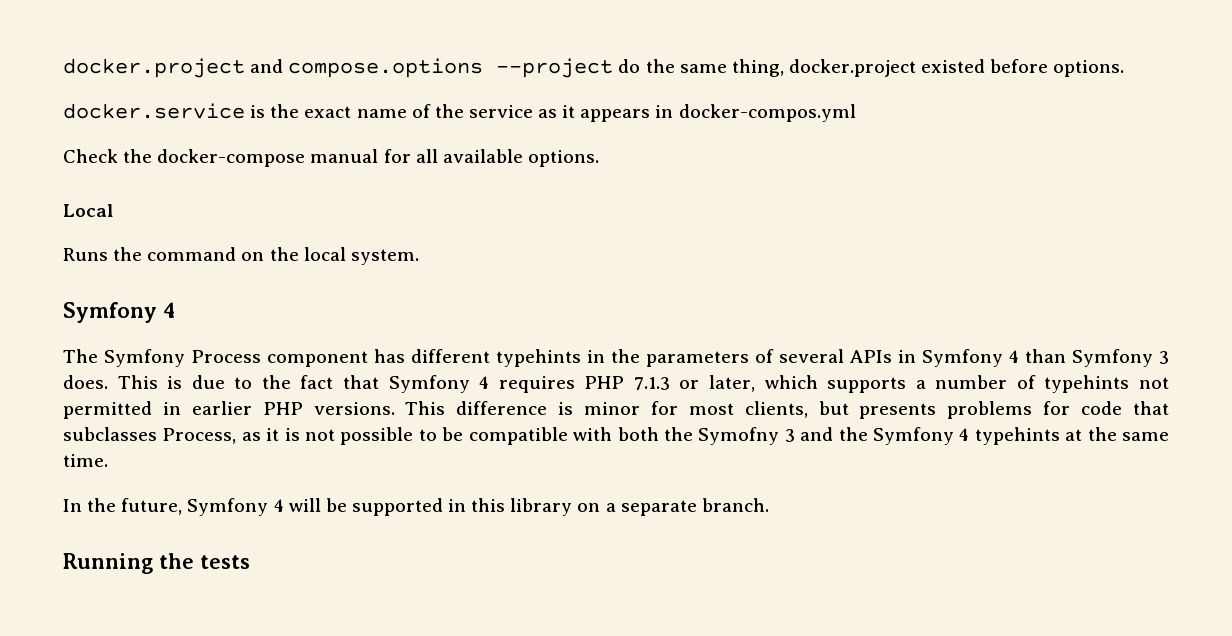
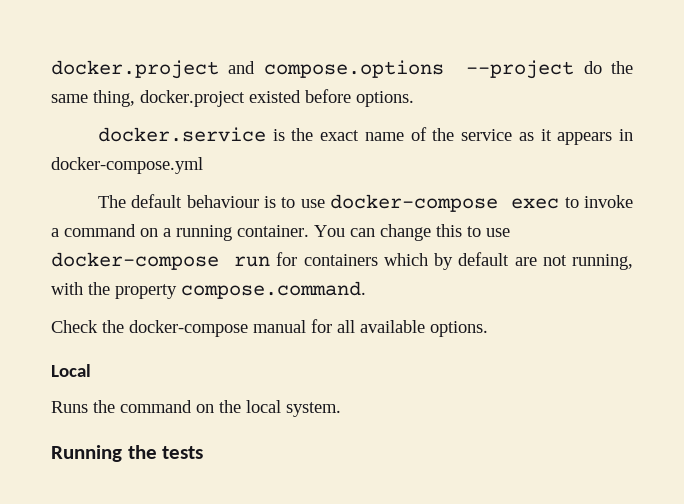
[678,104,856,122] docker-compos.yml -> [51,157,203,174] [97,194,634,212] [51,224,510,241] [51,252,633,270] [51,281,366,299] docker-compose.yml // The default behaviour is to use docker-compose exec to invoke a command on a running container. You can change this to use docker-compose run for containers which by default are not running, with the property compose.command.
[63,302,175,323] [63,349,1169,367] [63,375,1169,393] [63,401,1169,419] [63,427,1169,445] [63,454,108,467] [63,498,769,516] // Symfony 4 // The Symfony Process component has different typehints in the parameters of several APIs in Symfony 4 than Symfony 3 does. This is due to the fact that Symfony 4 requires PHP 7.1.3 or later, which supports a number of typehints not permitted in earlier PHP versions. This difference is minor for most clients, but presents problems for code that subclasses Process, as it is not possible to be compatible with both the Symofny 3 and the Symfony 4 typehints at the same time. // In the future, Symfony 4 will be supported in this library on a separate branch. -> (341, 409) none

